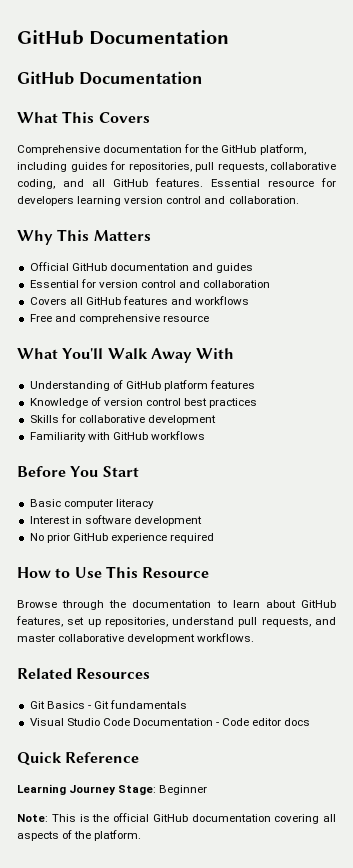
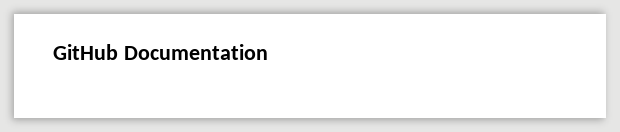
[17,30,230,45] [17,71,203,85] [17,111,150,123] [17,144,306,155] [17,161,336,172] [17,178,336,189] [17,196,299,206] [17,229,151,245] [29,262,254,273] [29,279,271,288] [29,296,250,305] [29,314,209,324] [17,348,235,363] [29,380,256,391] [29,397,258,408] [29,414,216,425] [29,431,205,442] [17,466,139,477] [29,499,154,509] [29,515,202,526] [29,533,215,543] [17,566,210,578] [17,600,336,610] [16,616,336,627] [17,633,255,644] [17,668,151,679] [29,700,188,709] [29,718,311,726] [17,752,140,766] [17,784,208,795] [17,813,336,824] [17,830,142,841] GitHub Documentation // GitHub Documentation // What This Covers // Comprehensive documentation for the GitHub platform, including guides for repositories, pull requests, collaborative coding, and all GitHub features. Essential resource for developers learning version control and collaboration. // Why This Matters // Official GitHub documentation and guides // Essential for version control and collaboration // Covers all GitHub features and workflows // Free and comprehensive resource // What You'll Walk Away With // Understanding of GitHub platform features // Knowledge of version control best practices // Skills for collaborative development // Familiarity with GitHub workflows // Before You Start // Basic computer literacy // Interest in software development // No prior GitHub experience required // How to Use This Resource // Browse through the documentation to learn about GitHub features, set up repositories, understand pull requests, and master collaborative development workflows. // Related Resources // Git Basics - Git fundamentals // Visual Studio Code Documentation - Code editor docs // Quick Reference // Learning Journey Stage: Beginner // Note: This is the official GitHub documentation covering all aspects of the platform. -> [53,44,268,60] GitHub Documentation

